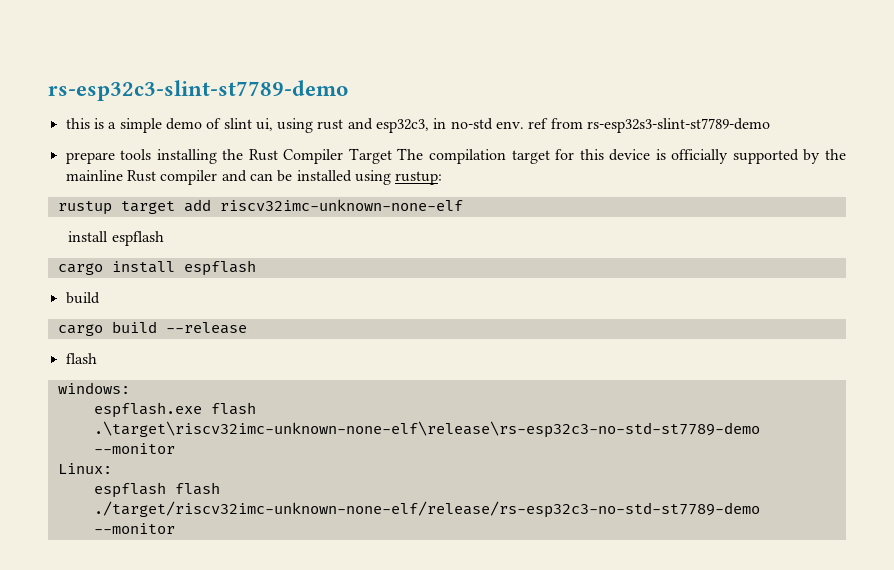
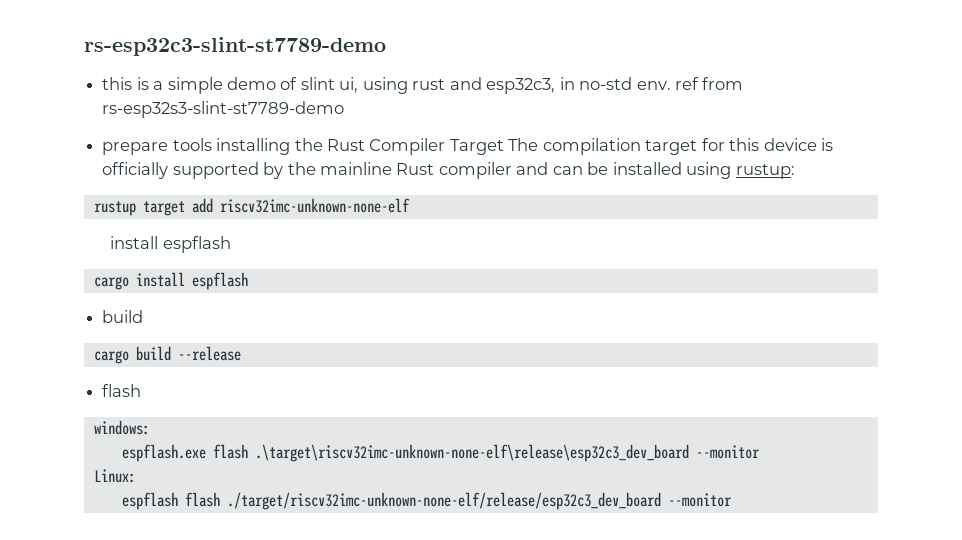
[93,421,760,438] .\target\riscv32imc-unknown-none-elf\release\rs-esp32c3-no-std-st7789-demo -> [254,444,689,462] .\target\riscv32imc-unknown-none-elf\release\esp32c3_dev_board
[93,501,760,518] ./target/riscv32imc-unknown-none-elf/release/rs-esp32c3-no-std-st7789-demo -> [226,492,661,510] ./target/riscv32imc-unknown-none-elf/release/esp32c3_dev_board

